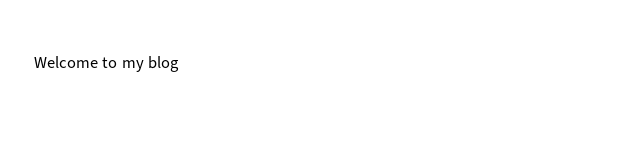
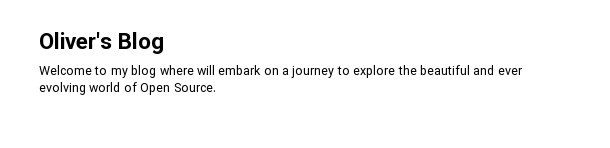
(34, 62) none -> [39,32,165,54] Oliver's Blog //
(180, 64) none -> [159,65,523,78] [39,82,216,95] where will embark on a journey to explore the beautiful and ever evolving world of Open Source.

